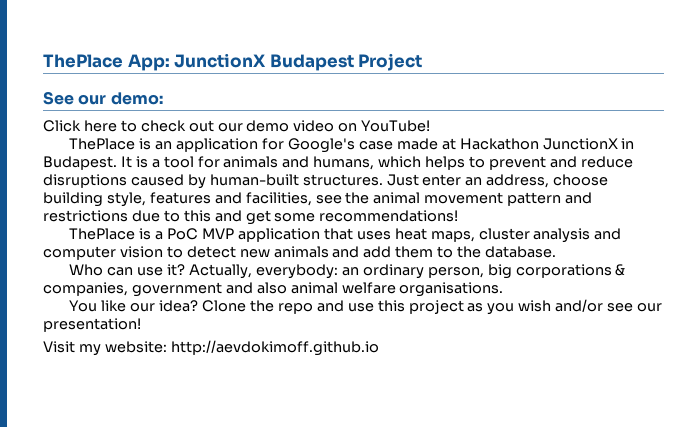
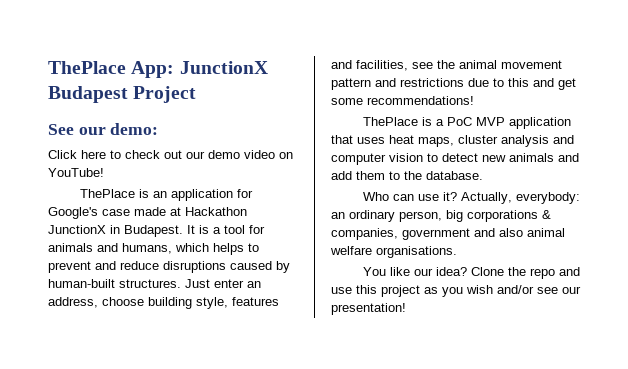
[43,340,379,356] // Visit my website: http://aevdokimoff.github.io -> (406, 309) none

